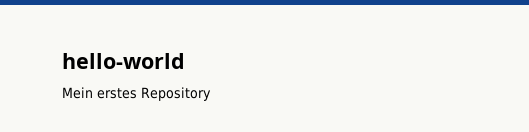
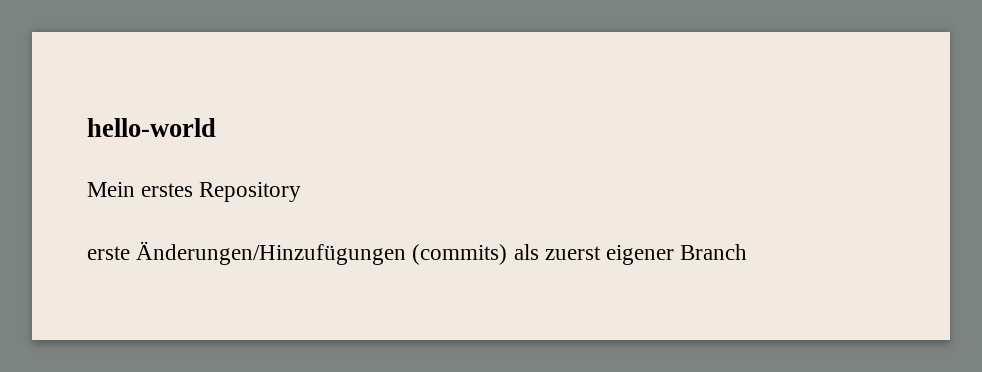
(211, 94) none -> [87,241,748,265] // erste Änderungen/Hinzufügungen (commits) als zuerst eigener Branch

